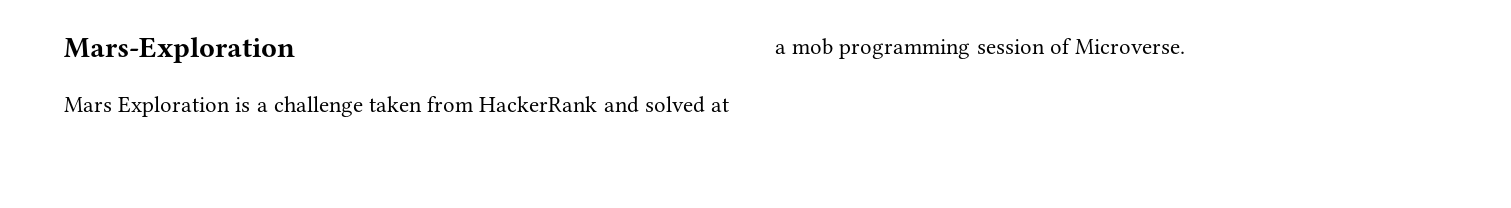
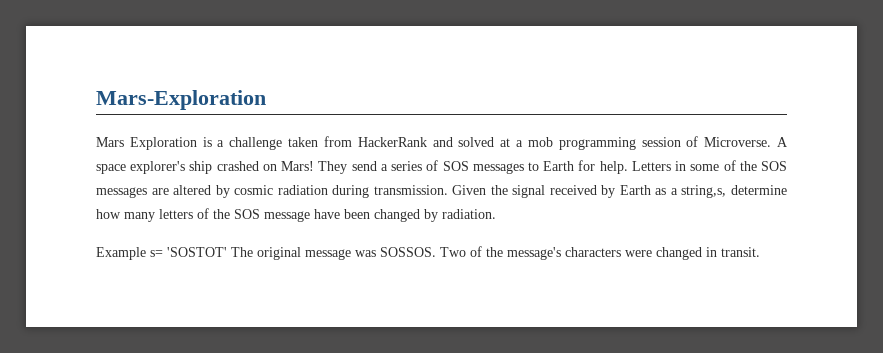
(1186, 46) none -> [777,137,789,147] [96,160,788,174] [96,185,787,198] [96,208,496,222] [96,246,760,260] A space explorer's ship crashed on Mars! They send a series of SOS messages to Earth for help. Letters in some of the SOS messages are altered by cosmic radiation during transmission. Given the signal received by Earth as a string,s, determine how many letters of the SOS message have been changed by radiation. // Example s= 'SOSTOT' The original message was SOSSOS. Two of the message's characters were changed in transit.

